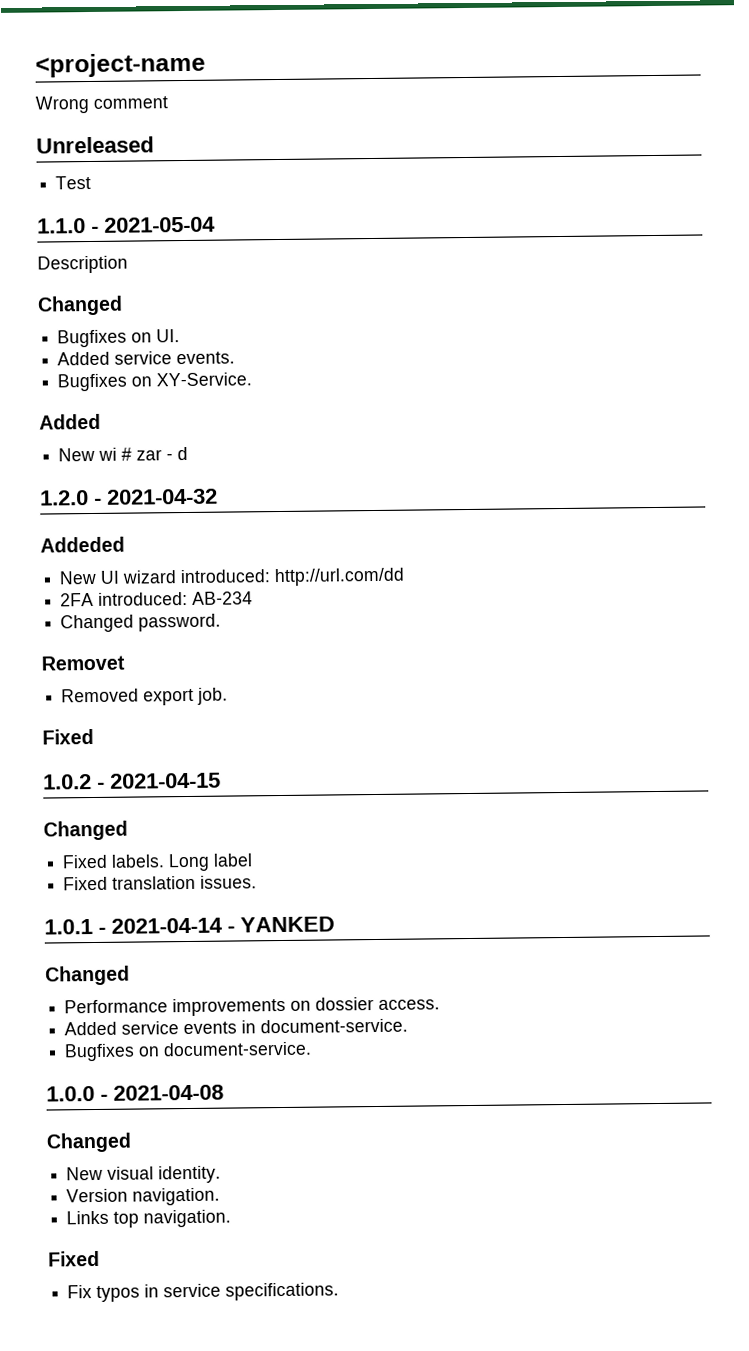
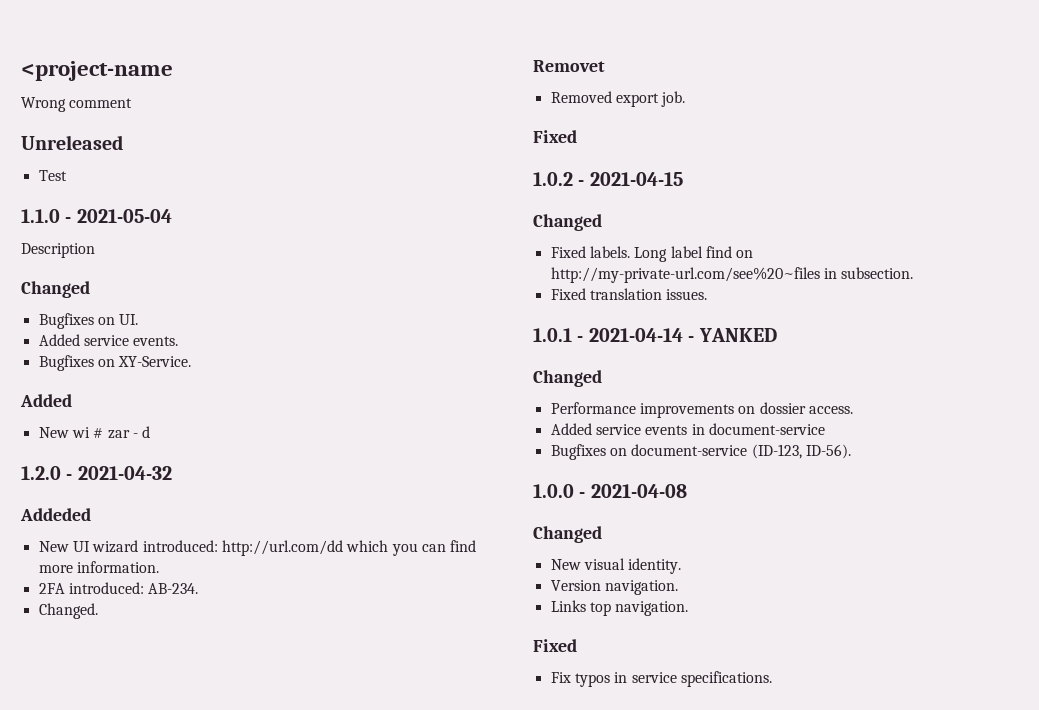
(406, 577) none -> [346,540,477,556] [38,561,159,573] which you can find more information.
[192,591,254,605] [60,613,222,633] AB-234 // Changed password. -> [148,583,199,594] [38,603,98,619] AB-234. // Changed.
(254, 860) none -> [705,246,754,258] [550,267,914,283] find on http://my-private-url.com/see%20~files in subsection.
[260,1018,409,1034] [64,1041,313,1062] document-service. // Bugfixes on document-service. -> [708,423,825,435] [550,444,851,460] document-service // Bugfixes on document-service (ID-123, ID-56).

